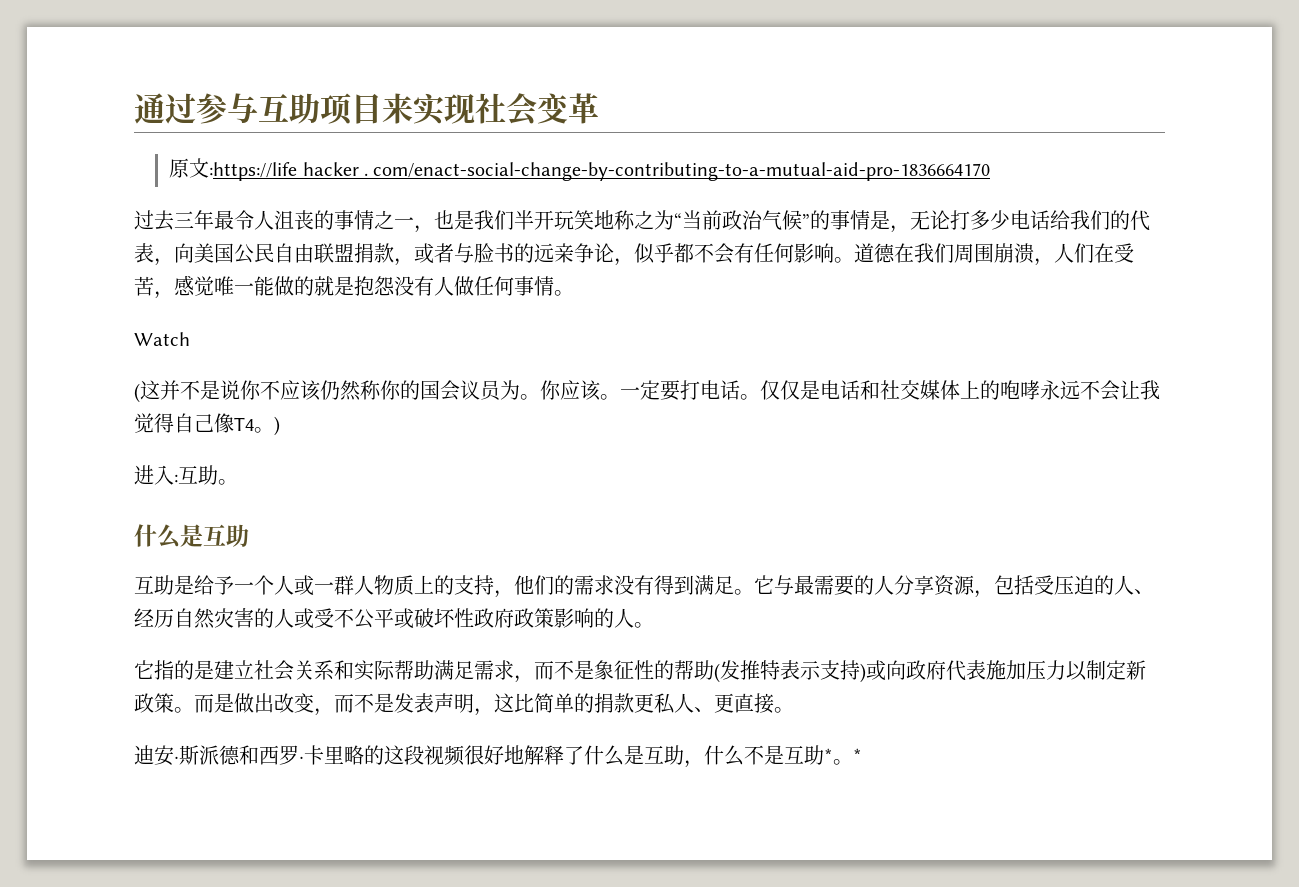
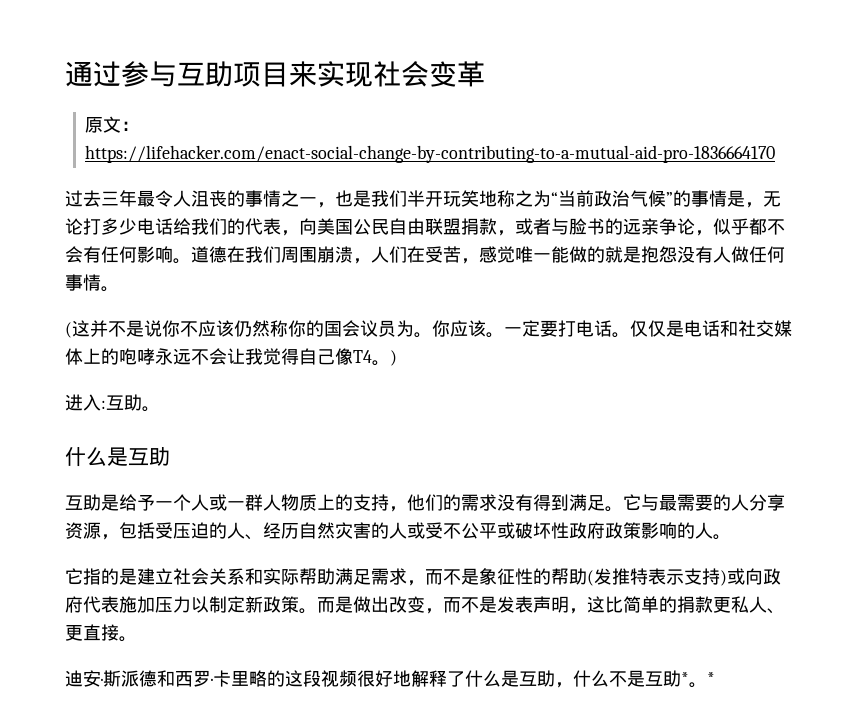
[209,162,991,181] :https://life hacker . com/enact-social-change-by-contributing-to-a-mutual-aid-pro-1836664170 -> [121,121,140,131] [85,145,776,163] ：https://lifehacker.com/enact-social-change-by-contributing-to-a-mutual-aid-pro-1836664170
[134,332,190,346] // Watch -> (119, 289) none

